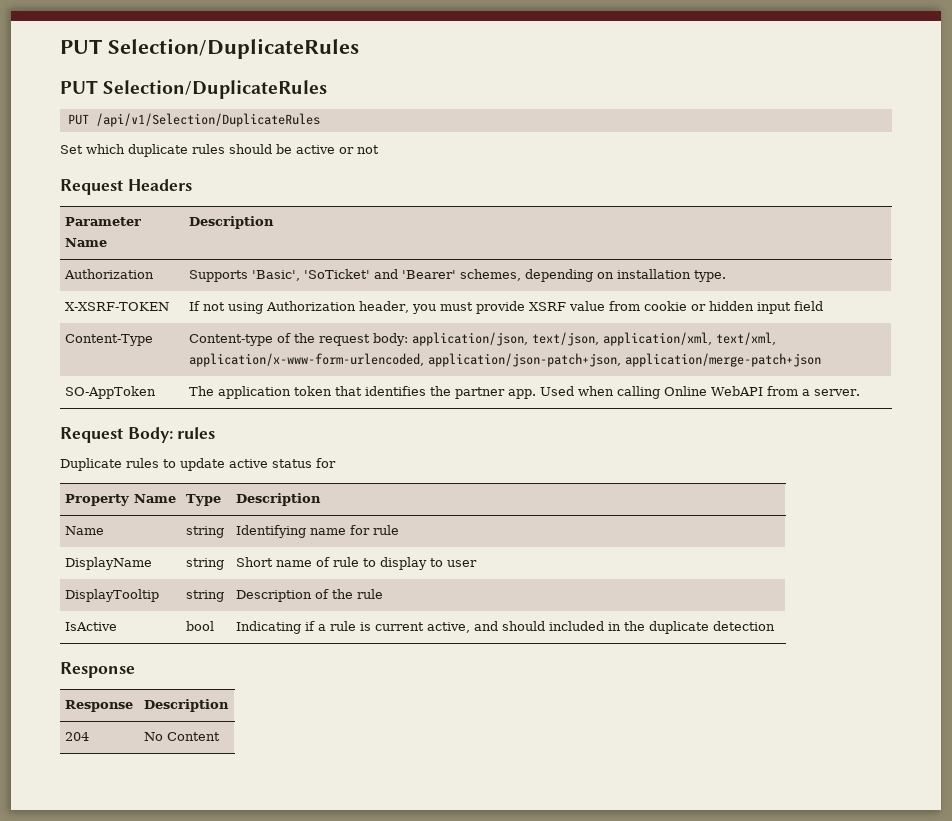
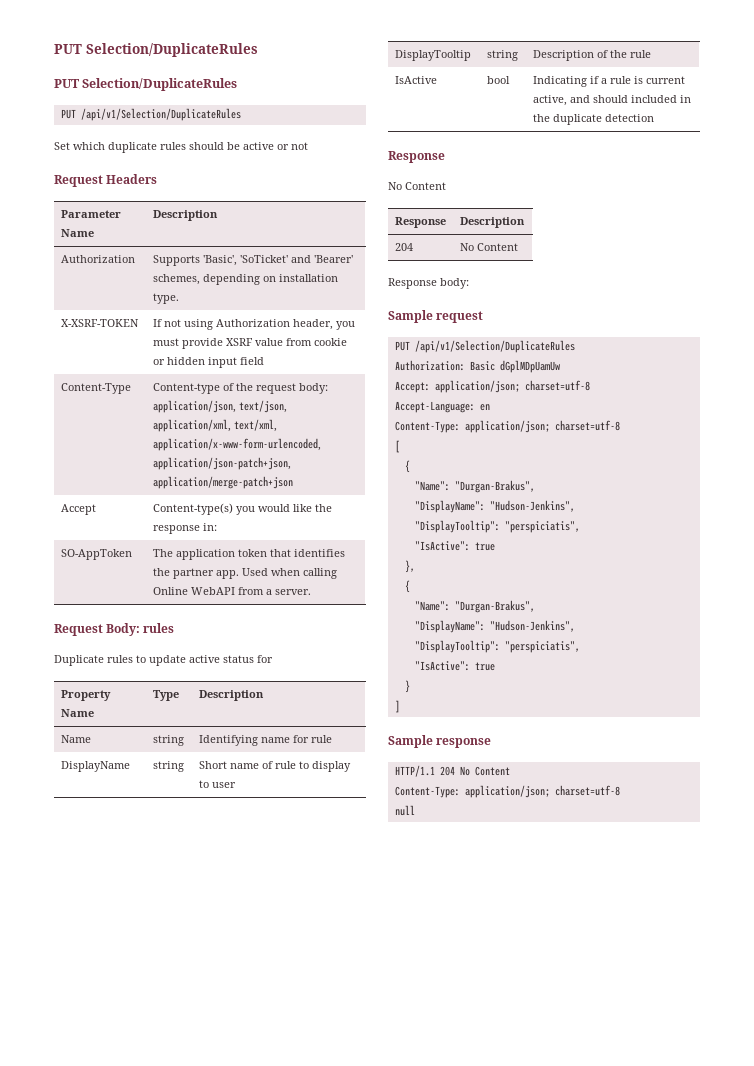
(822, 360) none -> [60,504,96,515] [152,503,332,515] [152,523,217,534] // Accept | Content-type(s) you would like the response in:
(135, 670) none -> [388,182,446,190] // No Content
(221, 736) none -> [388,278,469,289] [388,310,484,323] [394,340,575,353] [394,360,560,373] [394,380,590,393] [394,401,490,413] [394,420,620,433] [394,440,400,453] [404,460,410,473] [414,480,535,493] [414,500,575,513] [414,520,580,533] [414,541,495,551] [404,560,415,573] [404,580,410,593] [414,600,535,613] [414,620,575,633] [414,640,580,653] [414,661,495,671] [404,680,410,693] [394,700,400,713] [388,735,492,748] [394,765,510,777] [394,785,620,798] [394,805,415,816] // Response body: // Sample request // PUT /api/v1/Selection/DuplicateRules // Authorization: Basic dGplMDpUamUw // Accept: application/json; charset=utf-8 // Accept-Language: en // Content-Type: application/json; charset=utf-8 // [ // { // "Name": "Durgan-Brakus", // "DisplayName": "Hudson-Jenkins", // "DisplayTooltip": "perspiciatis", // "IsActive": true // }, // { // "Name": "Durgan-Brakus", // "DisplayName": "Hudson-Jenkins", // "DisplayTooltip": "perspiciatis", // "IsActive": true // } // ] // Sample response // HTTP/1.1 204 No Content // Content-Type: application/json; charset=utf-8 // null

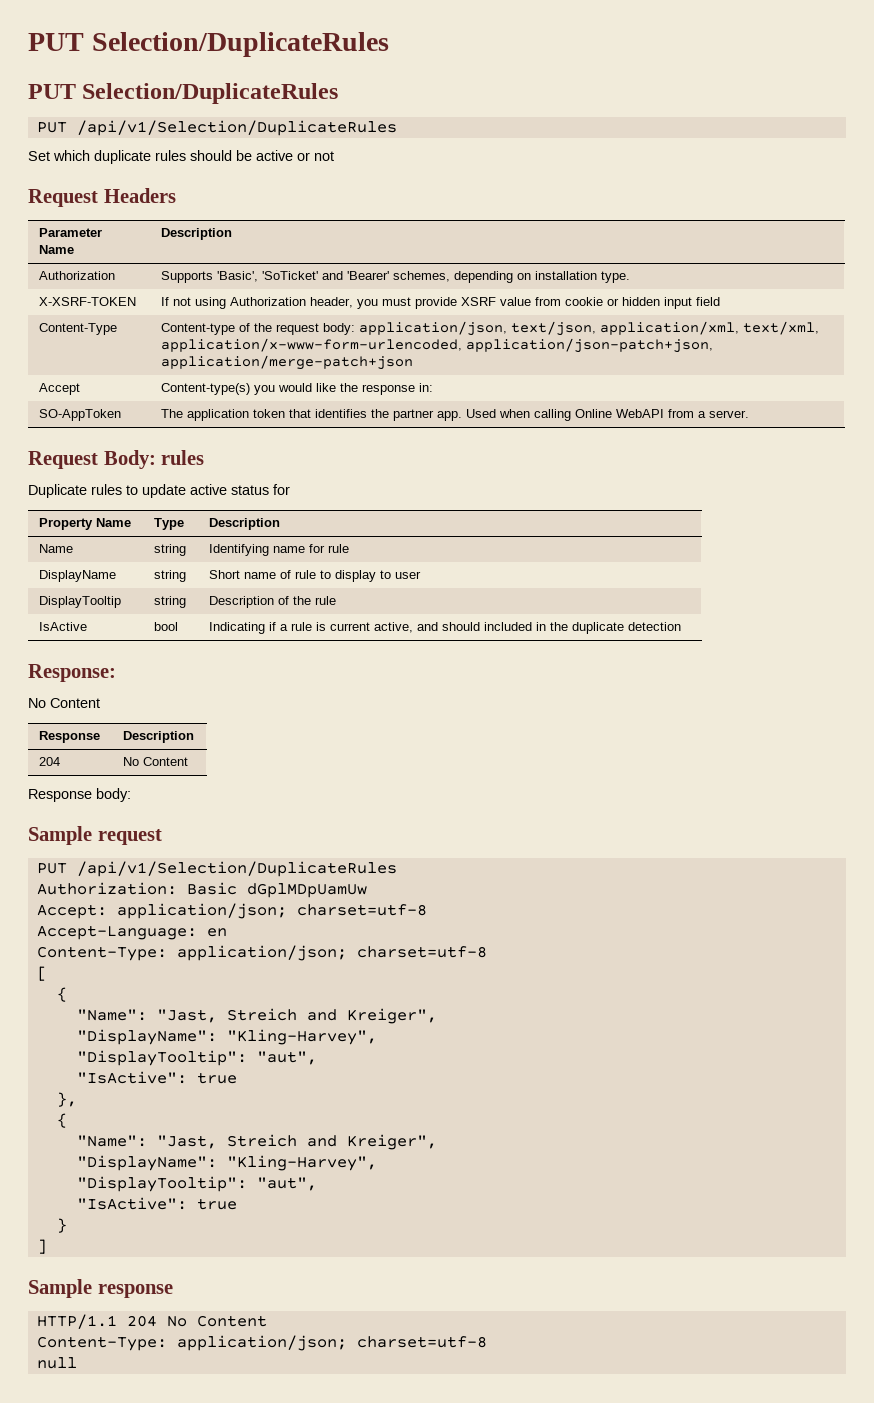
[388,151,445,163] Response -> [28,664,116,682] Response:
[454,480,535,493] [414,500,575,513] [414,520,580,533] "Durgan-Brakus", // "DisplayName": "Hudson-Jenkins", // "DisplayTooltip": "perspiciatis", -> [156,1008,437,1024] [76,1029,377,1045] [76,1050,317,1066] "Jast, Streich and Kreiger", // "DisplayName": "Kling-Harvey", // "DisplayTooltip": "aut",
[454,600,535,613] [414,620,575,633] [414,640,580,653] "Durgan-Brakus", // "DisplayName": "Hudson-Jenkins", // "DisplayTooltip": "perspiciatis", -> [156,1134,437,1150] [76,1155,377,1171] [76,1176,317,1192] "Jast, Streich and Kreiger", // "DisplayName": "Kling-Harvey", // "DisplayTooltip": "aut",

